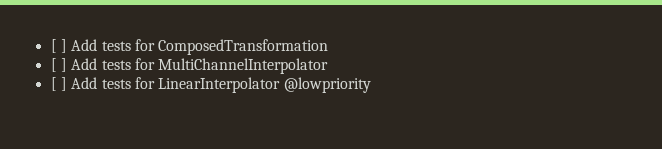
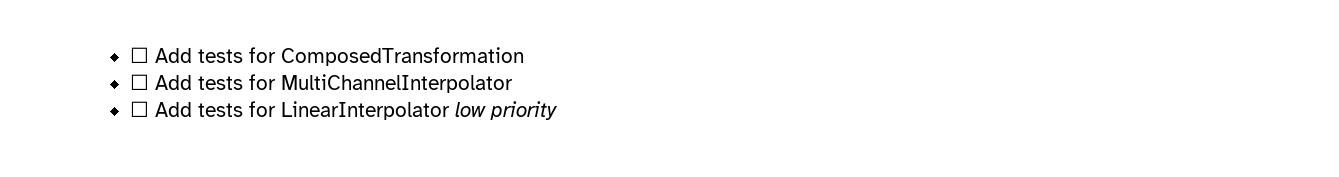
[50,39,67,53] [ ] -> [129,47,149,63] ☐
[50,58,67,72] [ ] -> [129,74,149,90] ☐
[50,77,67,91] [ ] -> [129,101,149,117] ☐
[283,77,371,93] @lowpriority -> [454,101,558,120] low priority

